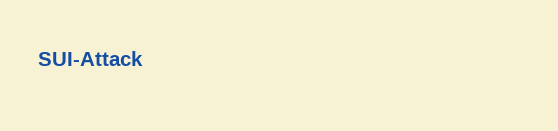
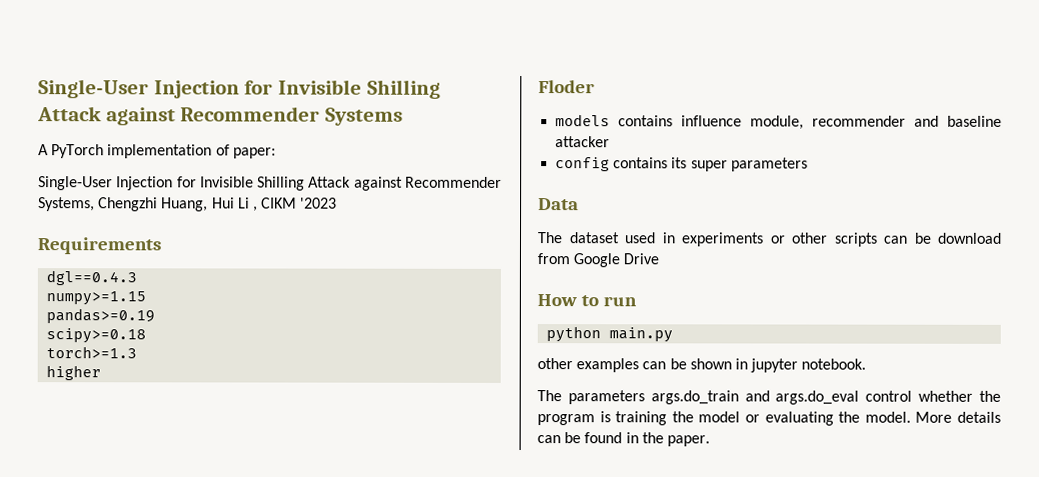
[38,51,143,66] SUI-Attack -> [38,79,441,99] [37,106,404,126] [38,144,276,159] [38,176,502,191] [38,197,338,212] [37,237,162,255] [46,270,138,286] [46,291,147,306] [46,308,156,324] [46,328,147,344] [46,346,138,359] [46,365,102,381] [538,80,595,94] [555,114,1002,130] [555,136,611,148] [555,157,808,172] [538,198,579,211] [537,232,1002,247] [537,253,660,268] [537,294,637,307] [546,326,674,343] [537,358,867,373] [537,390,1001,405] [537,411,1001,426] [537,432,710,447] Single-User Injection for Invisible Shilling Attack against Recommender Systems // A PyTorch implementation of paper: // Single-User Injection for Invisible Shilling Attack against Recommender Systems, Chengzhi Huang, Hui Li , CIKM '2023 // Requirements // dgl==0.4.3 // numpy>=1.15 // pandas>=0.19 // scipy>=0.18 // torch>=1.3 // higher // Floder // models contains influence module, recommender and baseline attacker // config contains its super parameters // Data // The dataset used in experiments or other scripts can be download from Google Drive // How to run // python main.py // other examples can be shown in jupyter notebook. // The parameters args.do_train and args.do_eval control whether the program is training the model or evaluating the model. More details can be found in the paper.

